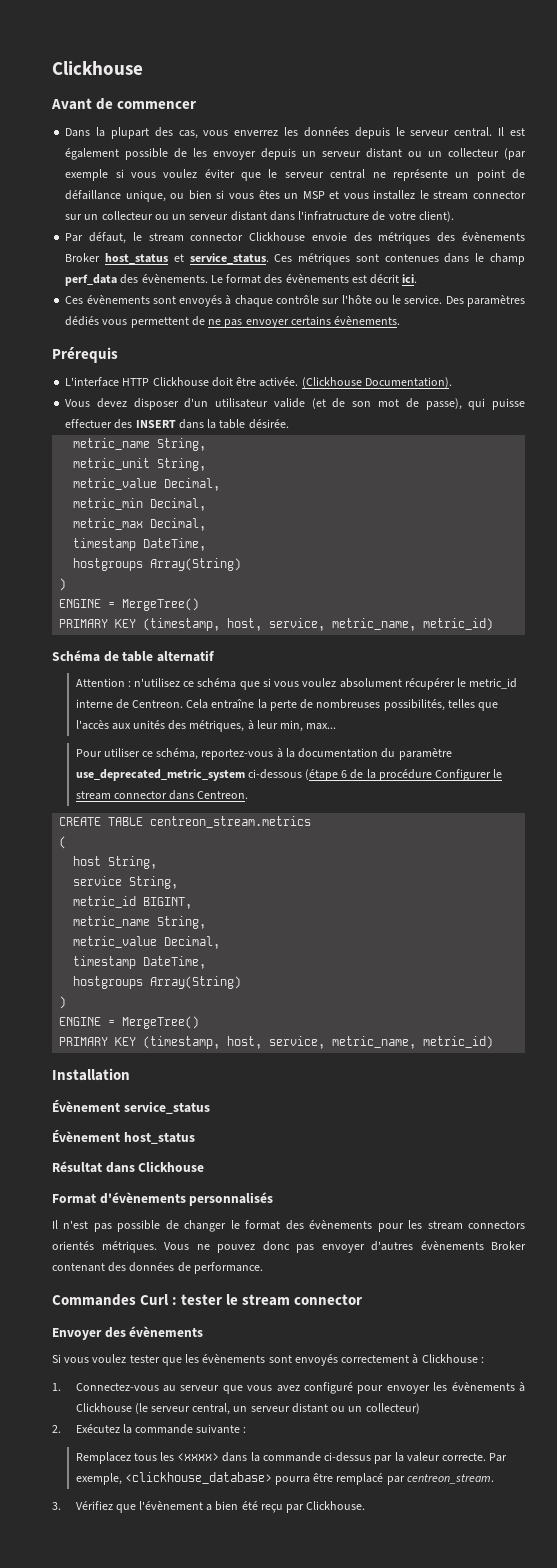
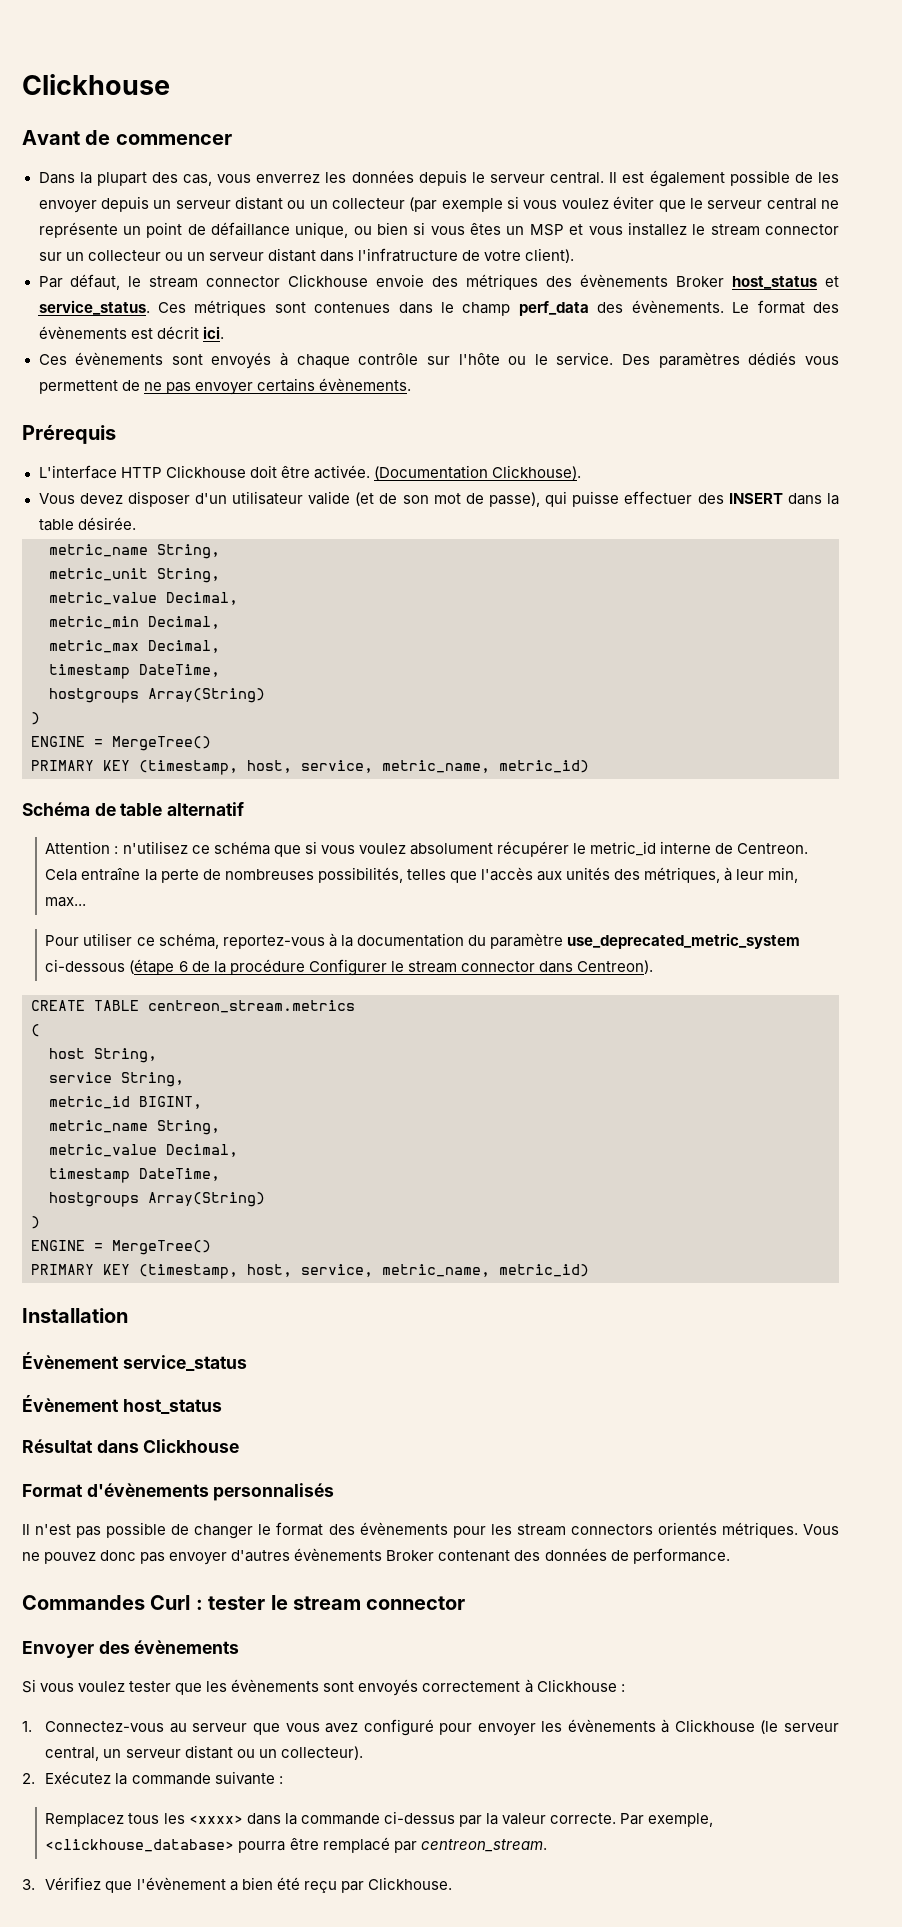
[301,377,452,388] (Clickhouse Documentation). -> [373,465,581,480] (Documentation Clickhouse).
[197,791,249,799] Centreon. -> [576,960,653,974] Centreon).
[365,1403,420,1414] collecteur) -> [280,1746,363,1760] collecteur).

